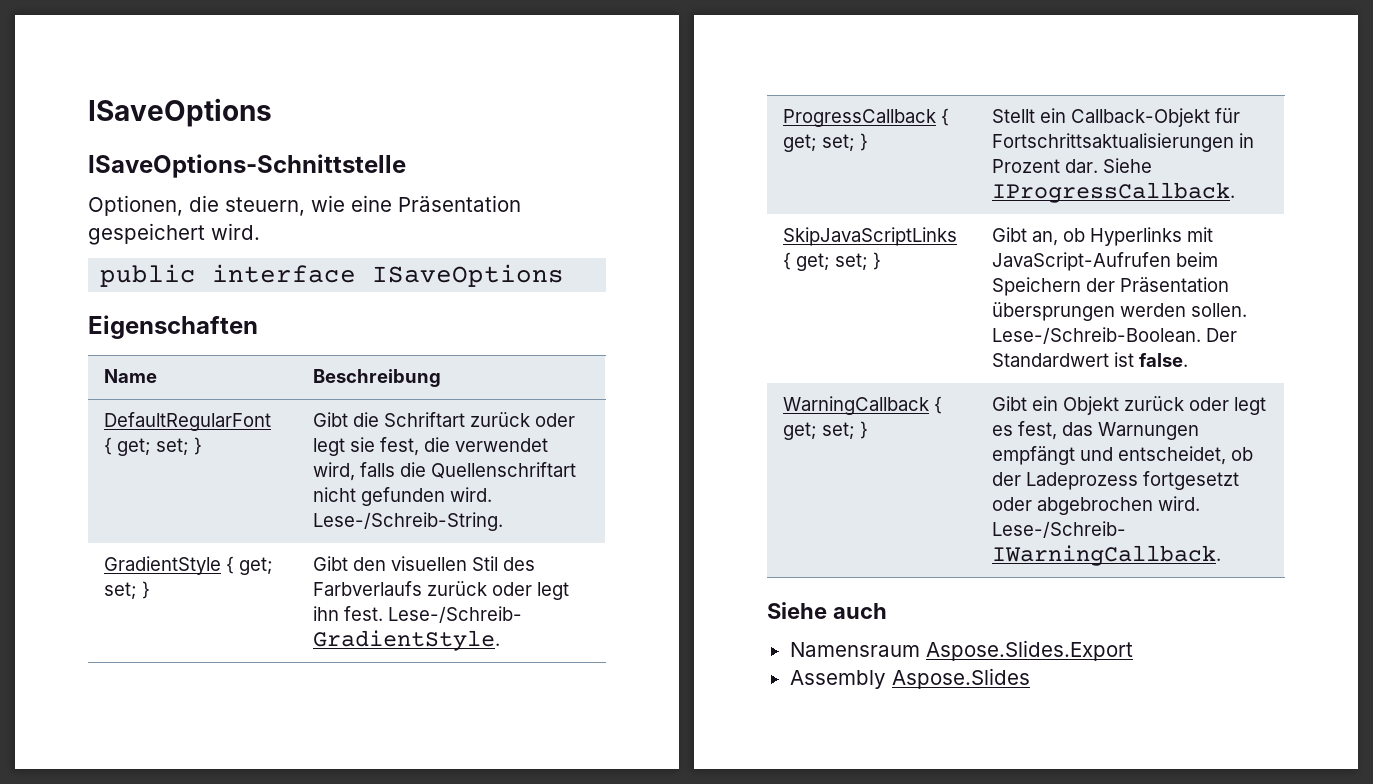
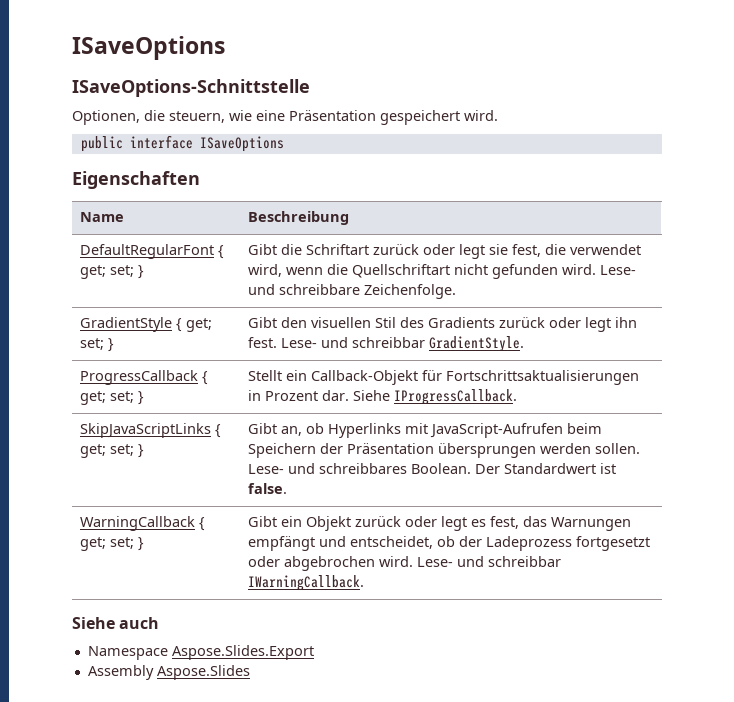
[359,462,576,479] [312,487,492,506] [312,512,503,531] falls die Quellenschriftart nicht gefunden wird. Lese-/Schreib-String. -> [286,264,637,279] [248,284,457,299] wenn die Quellschriftart nicht gefunden wird. Lese- und schreibbare Zeichenfolge.
[312,581,422,596] Farbverlaufs -> [428,317,496,328] Gradients
[387,606,522,623] Lese-/Schreib- -> [281,337,426,348] Lese- und schreibbar
[991,327,1201,344] Lese-/Schreib-Boolean. -> [248,463,472,474] Lese- und schreibbares Boolean.
[991,521,1126,538] Lese-/Schreib- -> [417,556,562,567] Lese- und schreibbar
[789,642,920,657] Namensraum -> [87,646,168,660] Namespace

